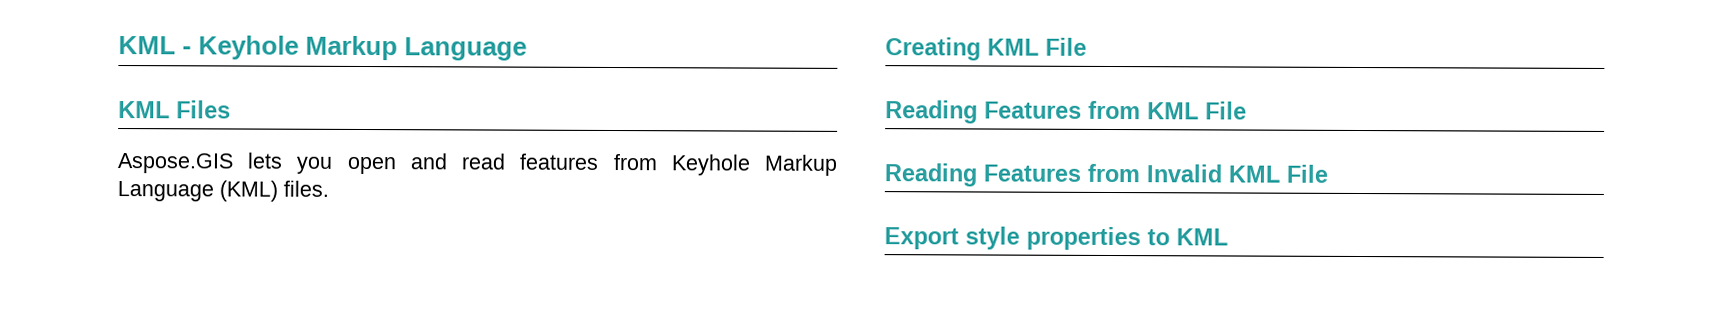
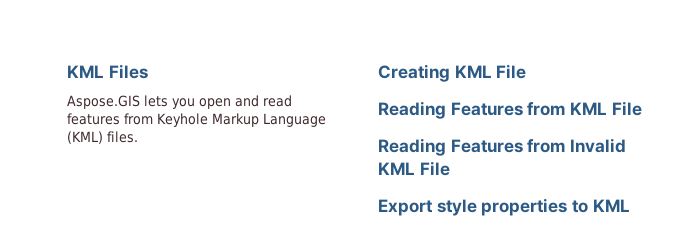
[118,35,528,61] [118,101,170,119] KML - Keyhole Markup Language // KML -> [67,65,104,78] KML

